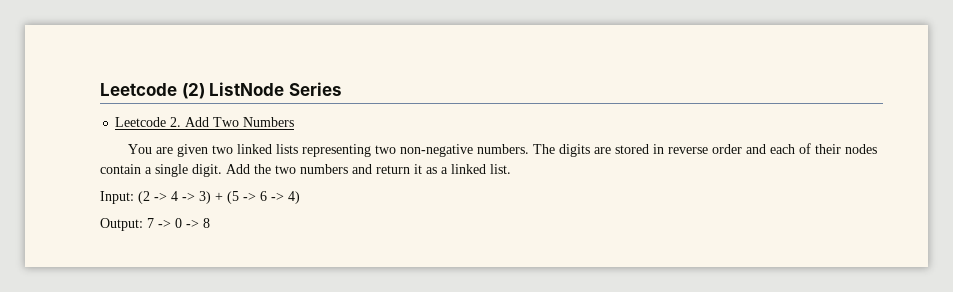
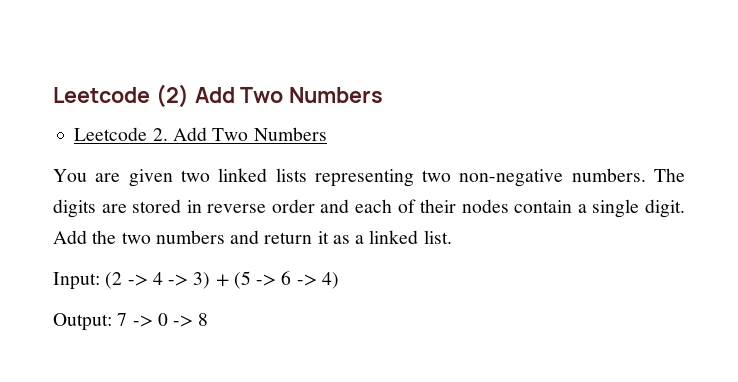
[209,82,342,96] ListNode Series -> [194,87,384,103] Add Two Numbers

